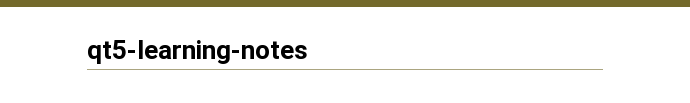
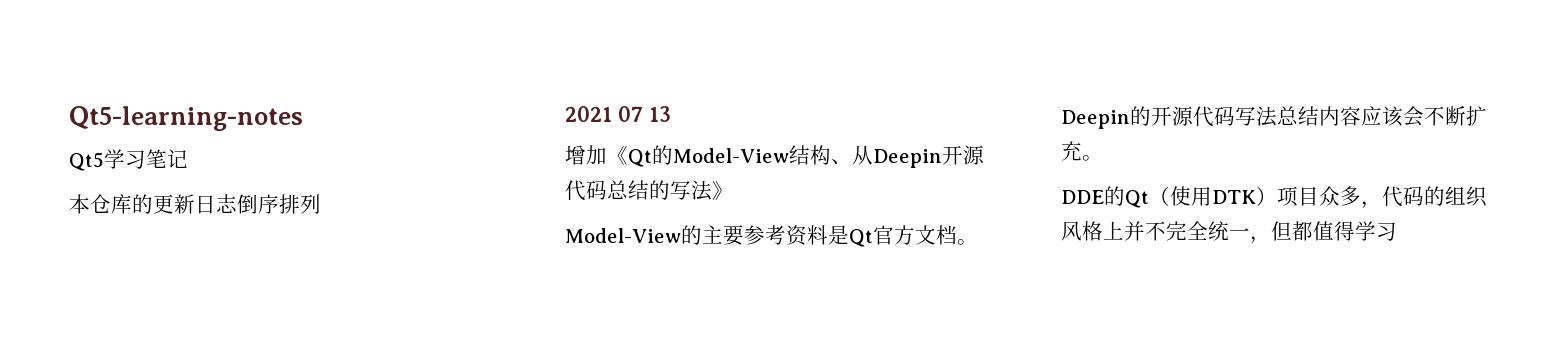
[87,40,308,64] qt5-learning-notes -> [69,106,303,131] [69,149,188,171] [69,194,321,214] [565,106,671,122] [565,145,984,168] [565,180,733,201] [565,225,978,247] [1061,106,1487,129] [1061,141,1103,161] [1061,186,1487,209] [1061,221,1397,244] Qt5-learning-notes // Qt5学习笔记 // 本仓库的更新日志倒序排列 // 2021 07 13 // 增加《Qt的Model-View结构、从Deepin开源代码总结的写法》 // Model-View的主要参考资料是Qt官方文档。Deepin的开源代码写法总结内容应该会不断扩充。 // DDE的Qt（使用DTK）项目众多，代码的组织风格上并不完全统一，但都值得学习

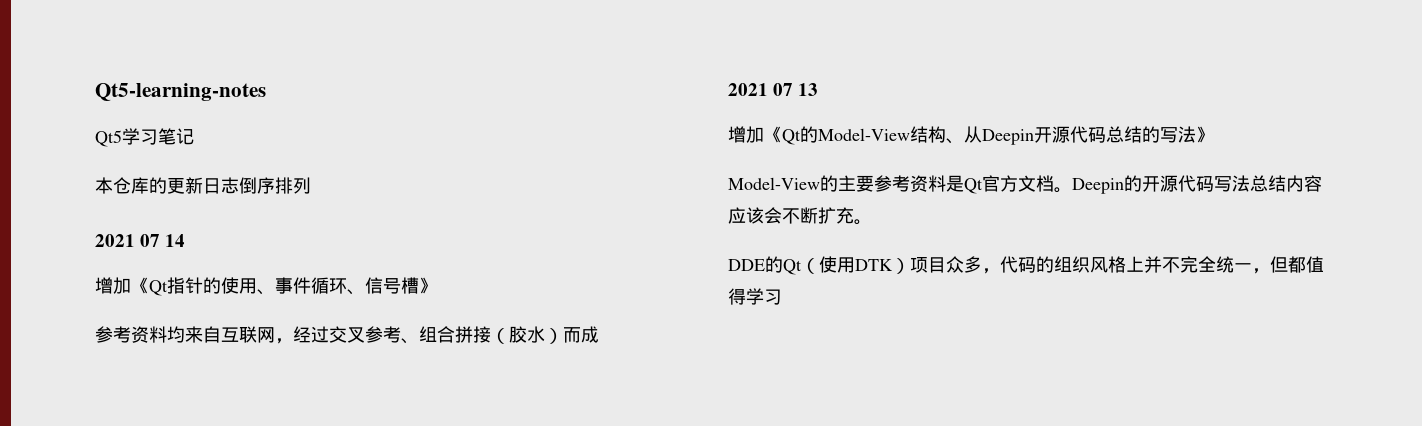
(321, 204) none -> [95,234,186,247] [95,277,437,296] [95,326,599,344] // 2021 07 14 // 增加《Qt指针的使用、事件循环、信号槽》 // 参考资料均来自互联网，经过交叉参考、组合拼接（胶水）而成

